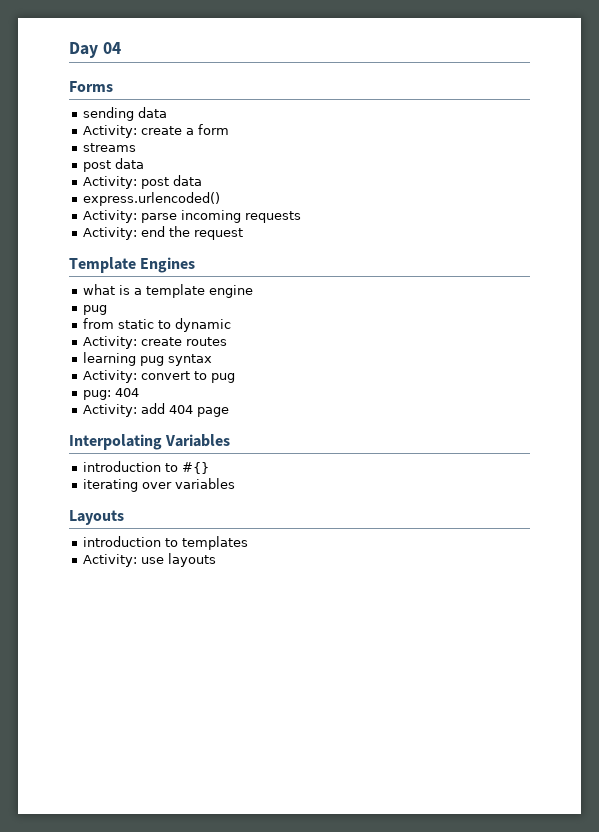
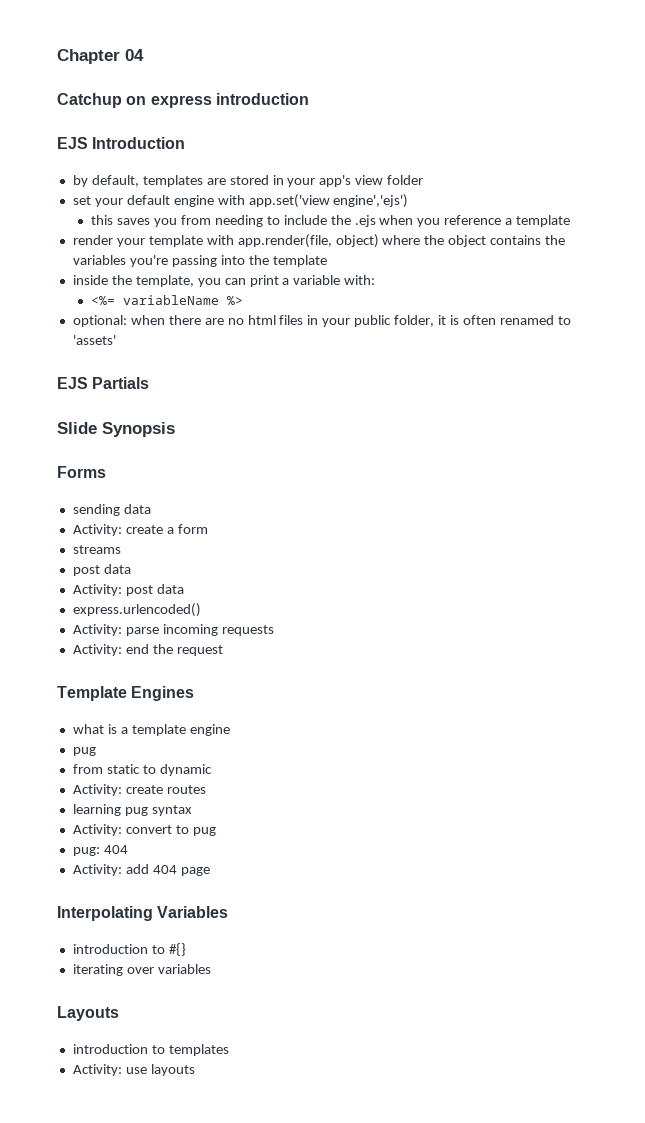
[69,42,98,58] Day -> [57,49,120,64] Chapter
(121, 48) none -> [57,93,309,108] [57,137,186,149] [72,175,424,187] [72,194,409,208] [91,215,571,227] [72,234,566,248] [72,255,327,267] [72,275,376,287] [91,295,244,305] [72,315,571,327] [72,335,116,345] [57,377,150,389] [57,422,175,437] // Catchup on express introduction // EJS Introduction // by default, templates are stored in your app's view folder // set your default engine with app.set('view engine','ejs') // this saves you from needing to include the .ejs when you reference a template // render your template with app.render(file, object) where the object contains the variables you're passing into the template // inside the template, you can print a variable with: // <%= variableName %> // optional: when there are no html files in your public folder, it is often renamed to 'assets' // EJS Partials // Slide Synopsis

